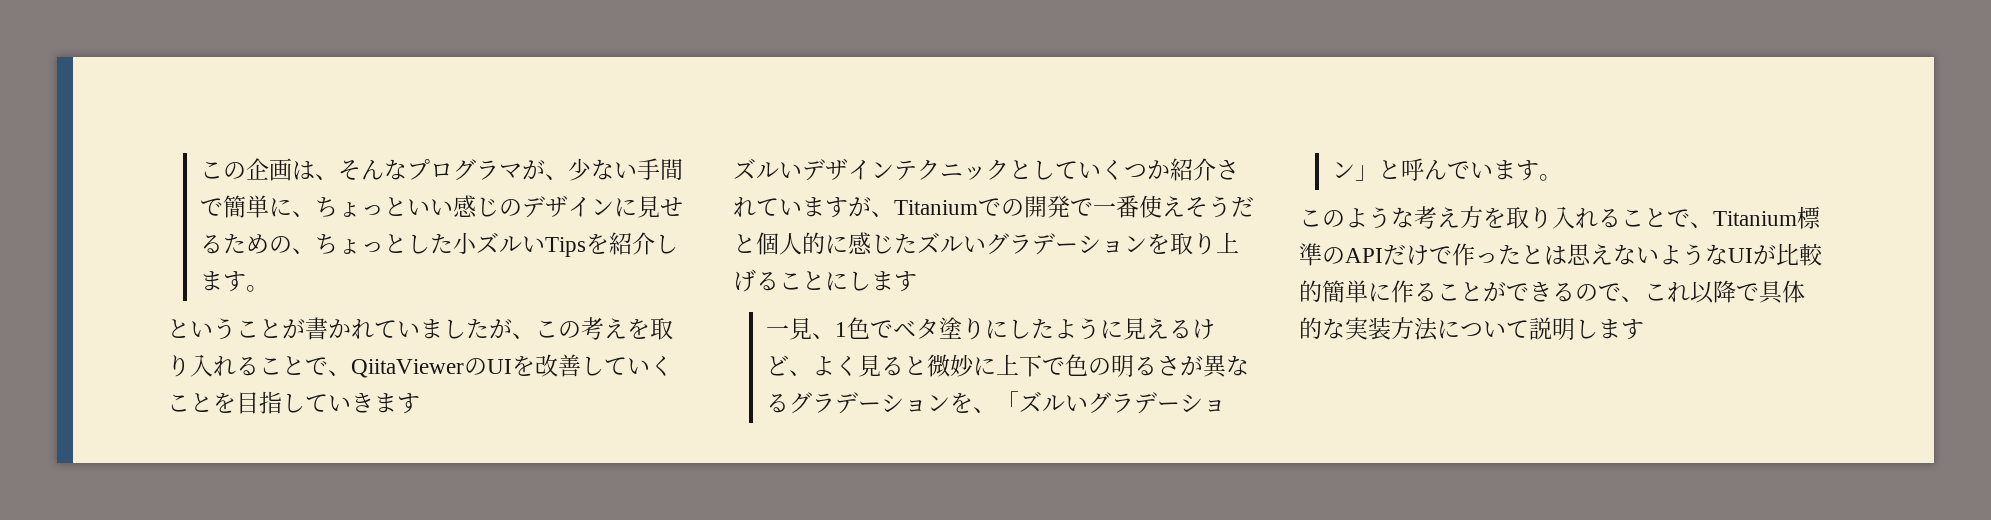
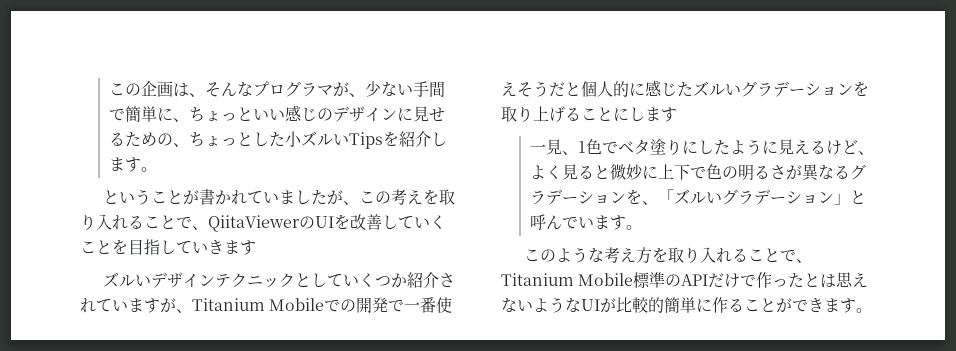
(978, 207) none -> [269,298,325,311] Mobile
(1797, 218) none -> [578,273,634,286] Mobile
[1552,280,1805,304] [1299,317,1644,341] るので、これ以降で具体的な実装方法について説明します -> [824,298,872,313] ます。

